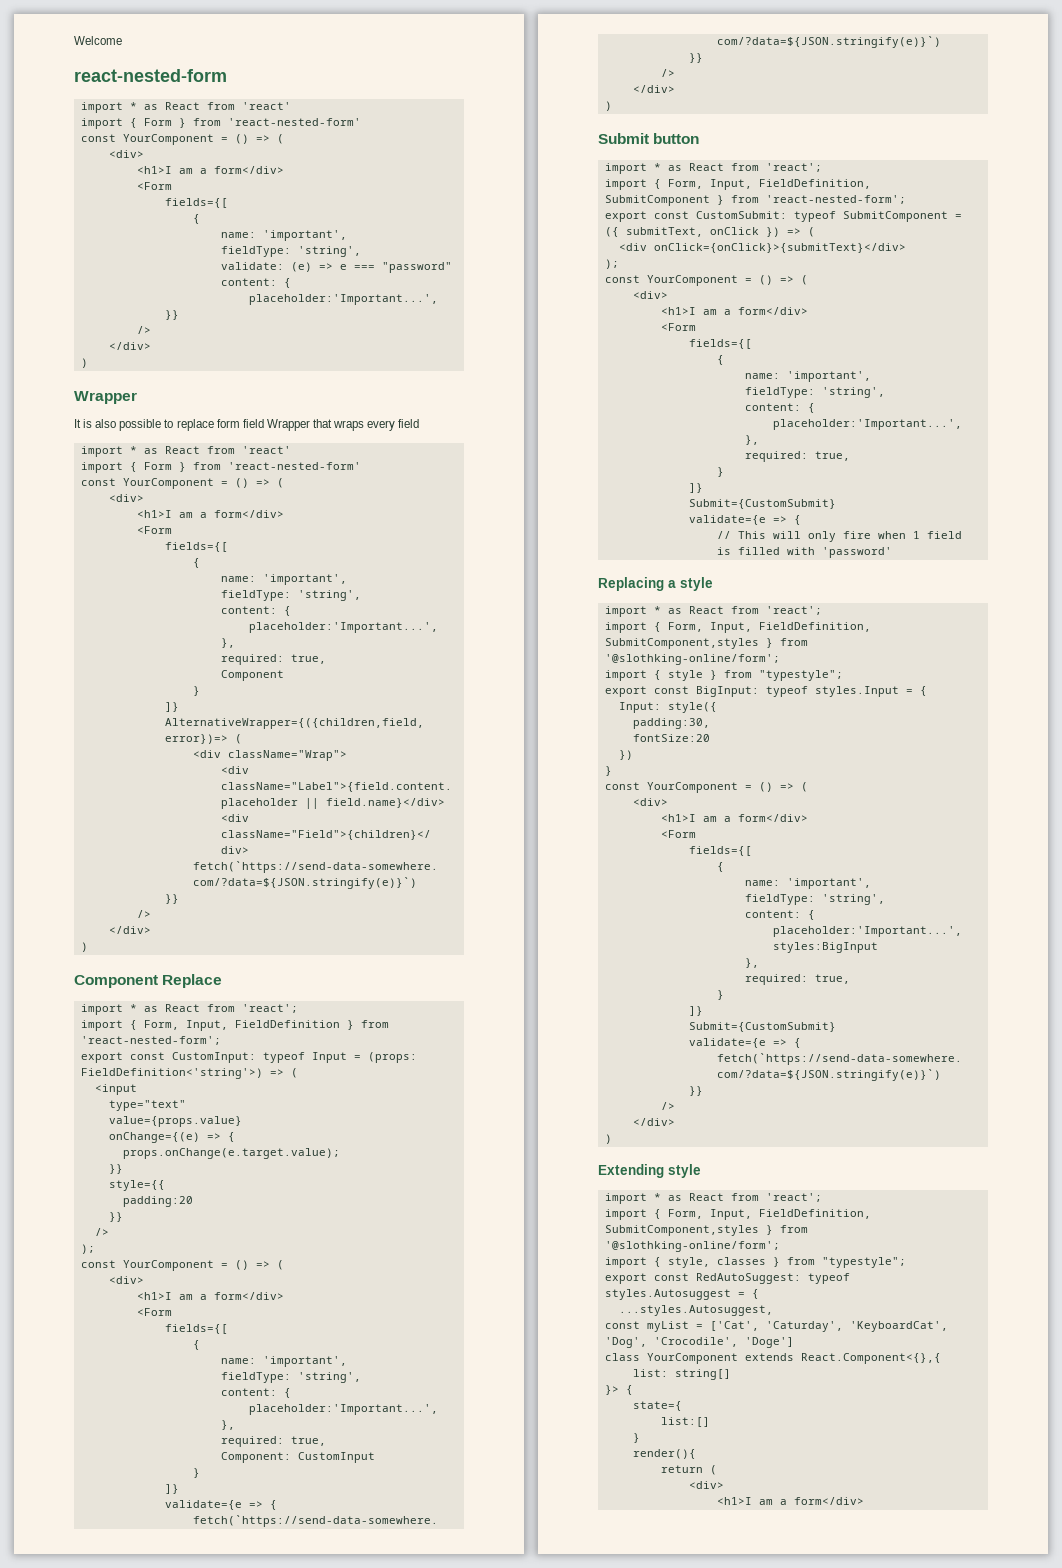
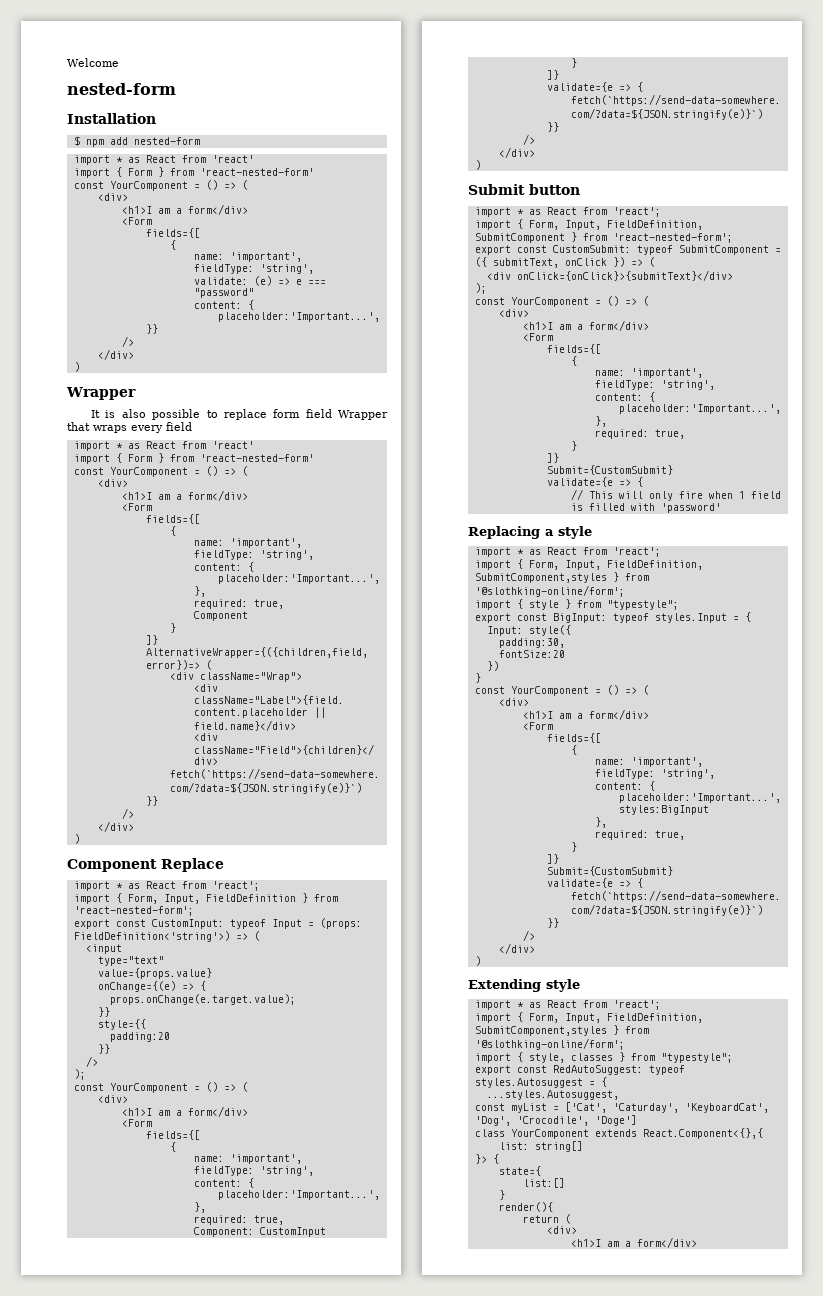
[74,69,227,82] react-nested-form -> [67,83,176,95] [67,113,156,124] [73,136,200,147] nested-form // Installation // $ npm add nested-form

